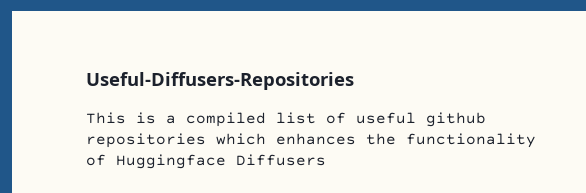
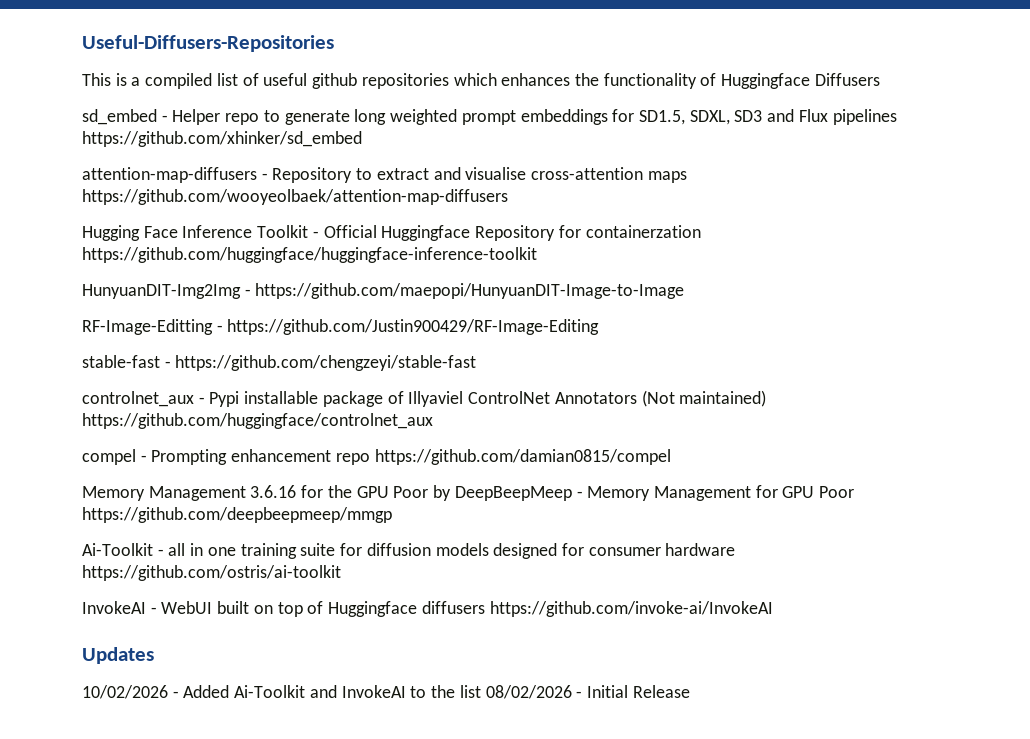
(326, 160) none -> [82,109,897,125] [82,131,362,147] [82,167,687,183] [82,189,508,205] [82,225,701,241] [82,247,537,263] [82,283,685,299] [82,319,600,335] [82,355,477,371] [82,390,767,407] [82,413,433,429] [82,449,671,465] [82,485,855,501] [82,507,392,523] [82,543,736,559] [82,565,341,581] [82,601,773,617] [82,647,154,664] [82,685,690,699] // sd_embed - Helper repo to generate long weighted prompt embeddings for SD1.5, SDXL, SD3 and Flux pipelines https://github.com/xhinker/sd_embed // attention-map-diffusers - Repository to extract and visualise cross-attention maps https://github.com/wooyeolbaek/attention-map-diffusers // Hugging Face Inference Toolkit - Official Huggingface Repository for containerzation https://github.com/huggingface/huggingface-inference-toolkit // HunyuanDIT-Img2Img - https://github.com/maepopi/HunyuanDIT-Image-to-Image // RF-Image-Editting - https://github.com/Justin900429/RF-Image-Editing // stable-fast - https://github.com/chengzeyi/stable-fast // controlnet_aux - Pypi installable package of Illyaviel ControlNet Annotators (Not maintained) https://github.com/huggingface/controlnet_aux // compel - Prompting enhancement repo https://github.com/damian0815/compel // Memory Management 3.6.16 for the GPU Poor by DeepBeepMeep - Memory Management for GPU Poor https://github.com/deepbeepmeep/mmgp // Ai-Toolkit - all in one training suite for diffusion models designed for consumer hardware https://github.com/ostris/ai-toolkit // InvokeAI - WebUI built on top of Huggingface diffusers https://github.com/invoke-ai/InvokeAI // Updates // 10/02/2026 - Added Ai-Toolkit and InvokeAI to the list 08/02/2026 - Initial Release

